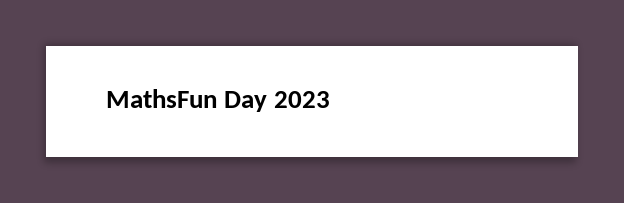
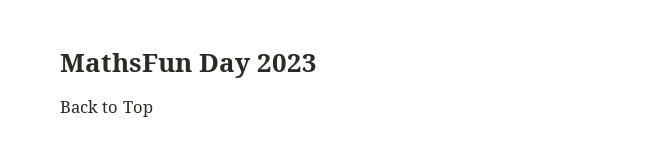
(331, 99) none -> [60,100,153,117] // Back to Top

